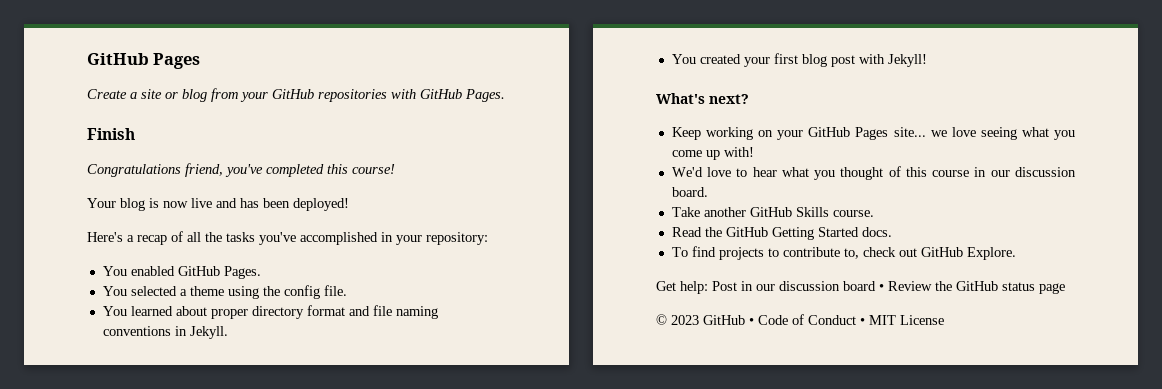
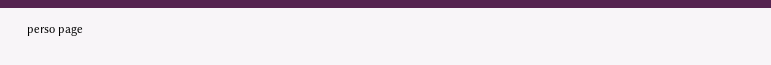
[87,53,201,69] [87,88,505,102] [87,128,135,140] [87,163,395,177] [87,198,349,211] [87,231,488,245] [102,266,261,279] [102,285,347,299] [102,305,438,319] [102,326,228,339] [671,53,927,67] [656,93,749,104] [671,127,1075,140] [671,147,754,160] [671,166,1076,180] [671,187,708,197] [671,207,874,217] [671,227,892,240] [671,246,1016,260] [656,281,1065,294] [656,314,944,325] GitHub Pages // Create a site or blog from your GitHub repositories with GitHub Pages. // Finish // Congratulations friend, you've completed this course! // Your blog is now live and has been deployed! // Here's a recap of all the tasks you've accomplished in your repository: // You enabled GitHub Pages. // You selected a theme using the config file. // You learned about proper directory format and file naming conventions in Jekyll. // You created your first blog post with Jekyll! // What's next? // Keep working on your GitHub Pages site... we love seeing what you come up with! // We'd love to hear what you thought of this course in our discussion board. // Take another GitHub Skills course. // Read the GitHub Getting Started docs. // To find projects to contribute to, check out GitHub Explore. // Get help: Post in our discussion board • Review the GitHub status page // © 2023 GitHub • Code of Conduct • MIT License -> [27,26,84,36] perso page

